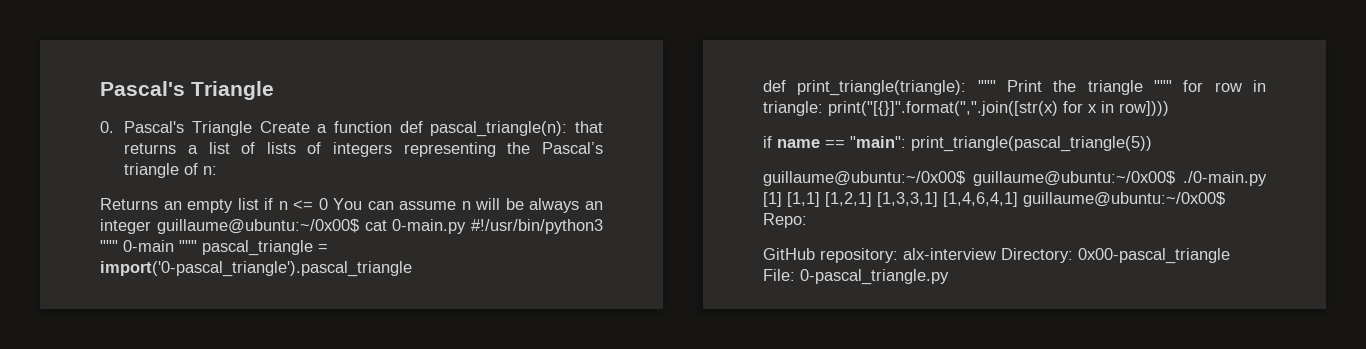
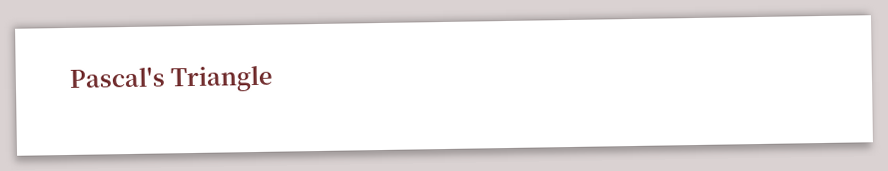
[100,81,274,100] [100,121,603,137] [124,142,603,157] [124,163,218,178] [100,198,604,213] [100,219,603,234] [100,240,328,256] [100,261,412,277] [763,80,1266,96] [763,101,1169,116] [763,136,1152,152] [763,171,1267,186] [763,192,1225,207] [763,213,807,228] [763,248,1230,264] [763,269,949,285] Pascal's Triangle // 0. Pascal's Triangle Create a function def pascal_triangle(n): that returns a list of lists of integers representing the Pascal’s triangle of n: // Returns an empty list if n <= 0 You can assume n will be always an integer guillaume@ubuntu:~/0x00$ cat 0-main.py #!/usr/bin/python3 """ 0-main """ pascal_triangle = import('0-pascal_triangle').pascal_triangle // def print_triangle(triangle): """ Print the triangle """ for row in triangle: print("[{}]".format(",".join([str(x) for x in row]))) // if name == "main": print_triangle(pascal_triangle(5)) // guillaume@ubuntu:~/0x00$ guillaume@ubuntu:~/0x00$ ./0-main.py [1] [1,1] [1,2,1] [1,3,3,1] [1,4,6,4,1] guillaume@ubuntu:~/0x00$ Repo: // GitHub repository: alx-interview Directory: 0x00-pascal_triangle File: 0-pascal_triangle.py -> [69,65,274,93] Pascal's Triangle

